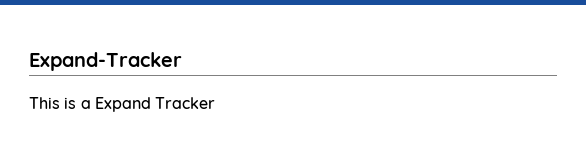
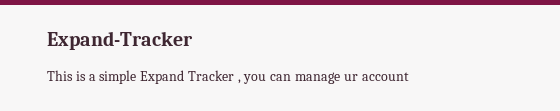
(91, 104) none -> [99,70,137,84] simple
(216, 103) none -> [237,72,409,84] , you can manage ur account

